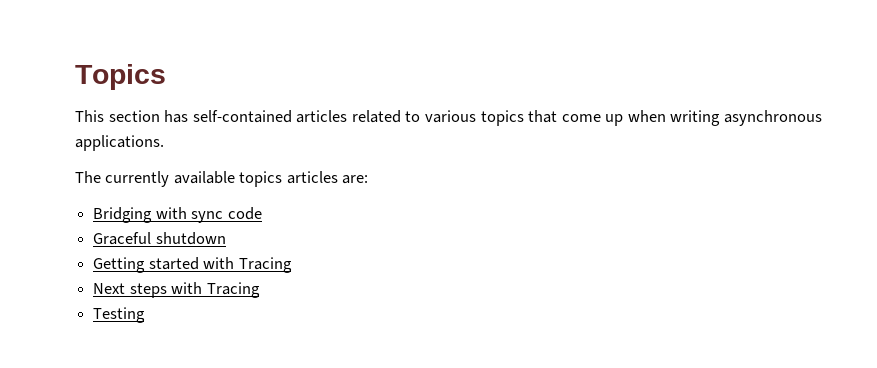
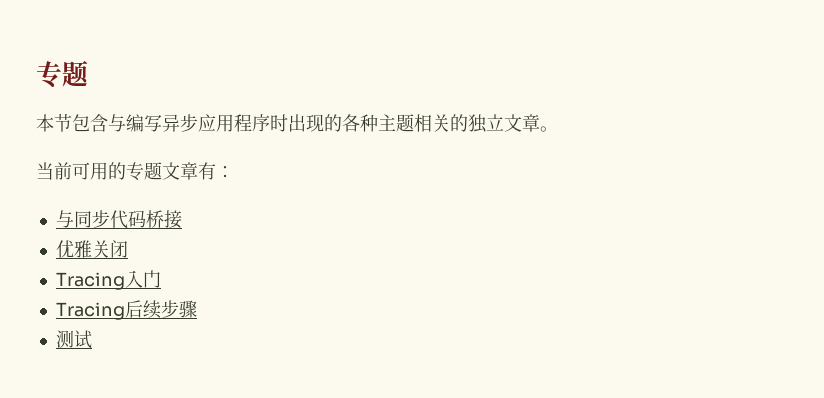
[75,64,166,90] [75,110,822,126] [75,135,164,151] [75,171,369,187] [93,207,262,223] [93,232,226,245] [93,257,292,273] [93,282,260,298] [93,307,146,323] Topics // This section has self-contained articles related to various topics that come up when writing asynchronous applications. // The currently available topics articles are: // Bridging with sync code // Graceful shutdown // Getting started with Tracing // Next steps with Tracing // Testing -> [36,60,88,88] [36,114,558,133] [36,162,234,181] [55,210,182,229] [55,240,128,258] [55,270,161,290] [55,300,197,320] [55,330,92,349] 专题 // 本节包含与编写异步应用程序时出现的各种主题相关的独立文章。 // 当前可用的专题文章有： // 与同步代码桥接 // 优雅关闭 // Tracing入门 // Tracing后续步骤 // 测试

